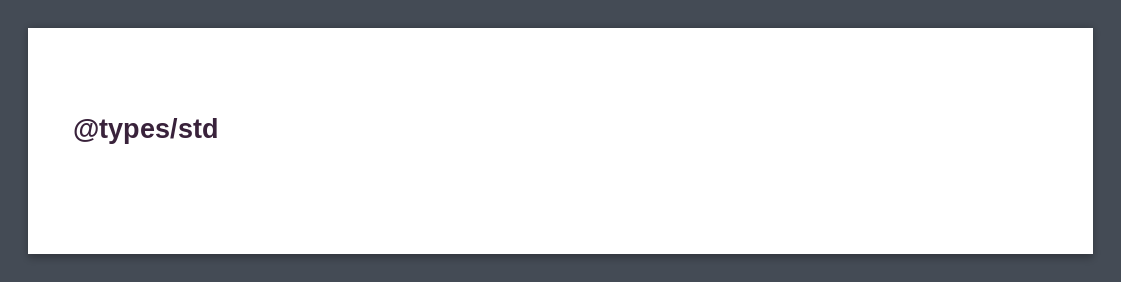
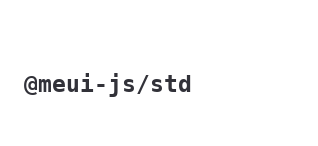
[73,118,219,144] @types/std -> [24,73,192,97] @meui-js/std

